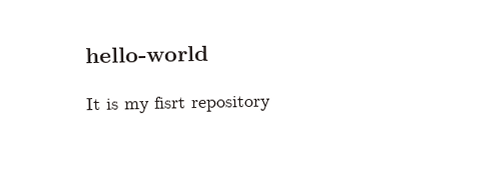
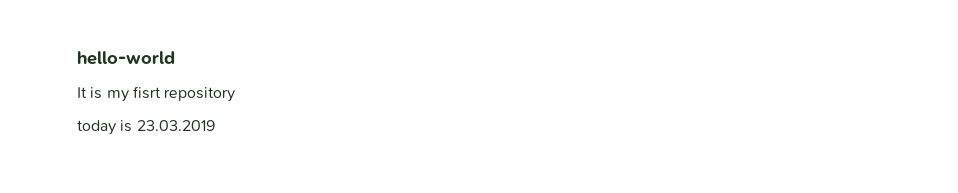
(271, 104) none -> [77,120,215,135] // today is 23.03.2019

